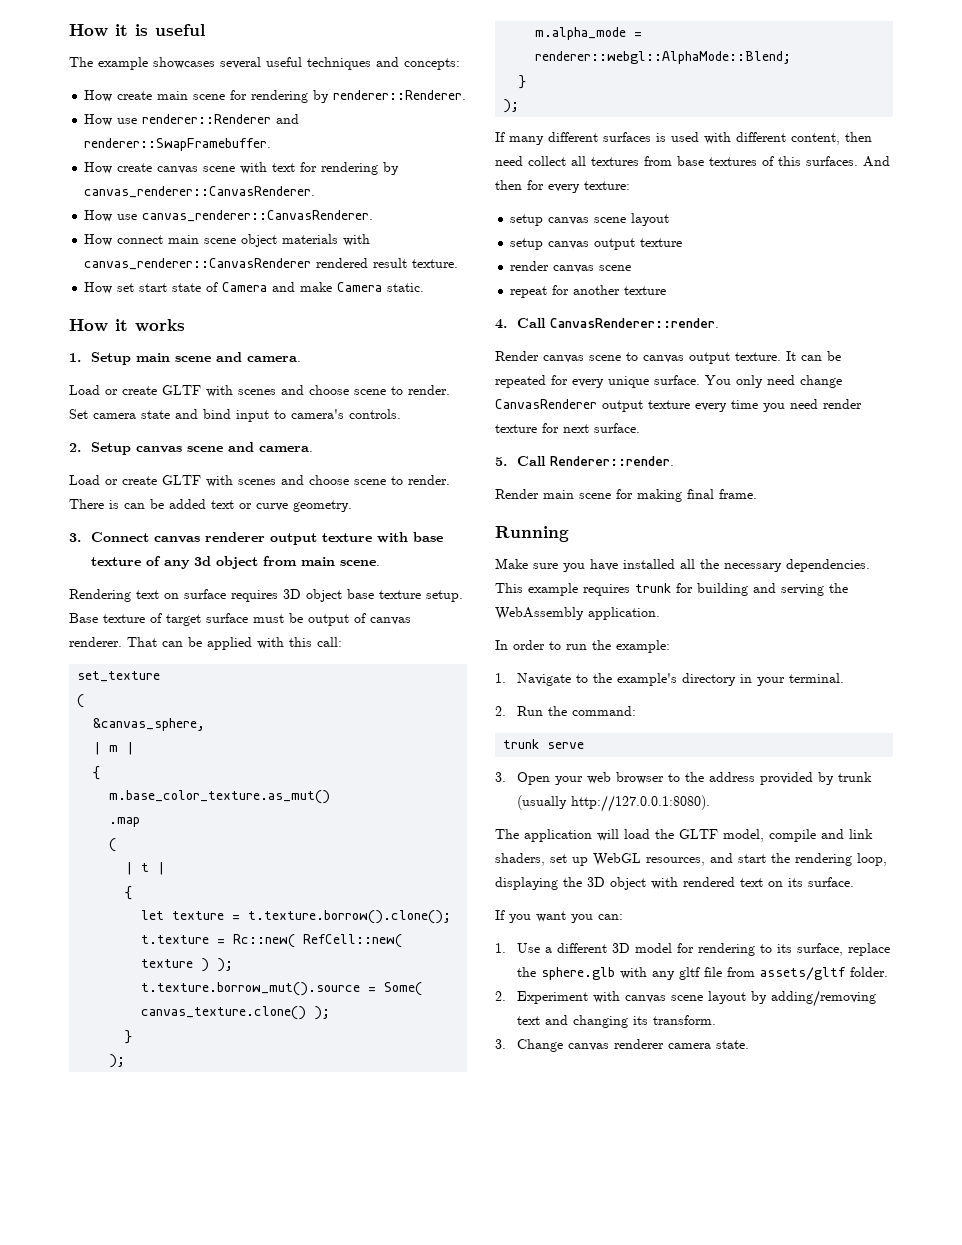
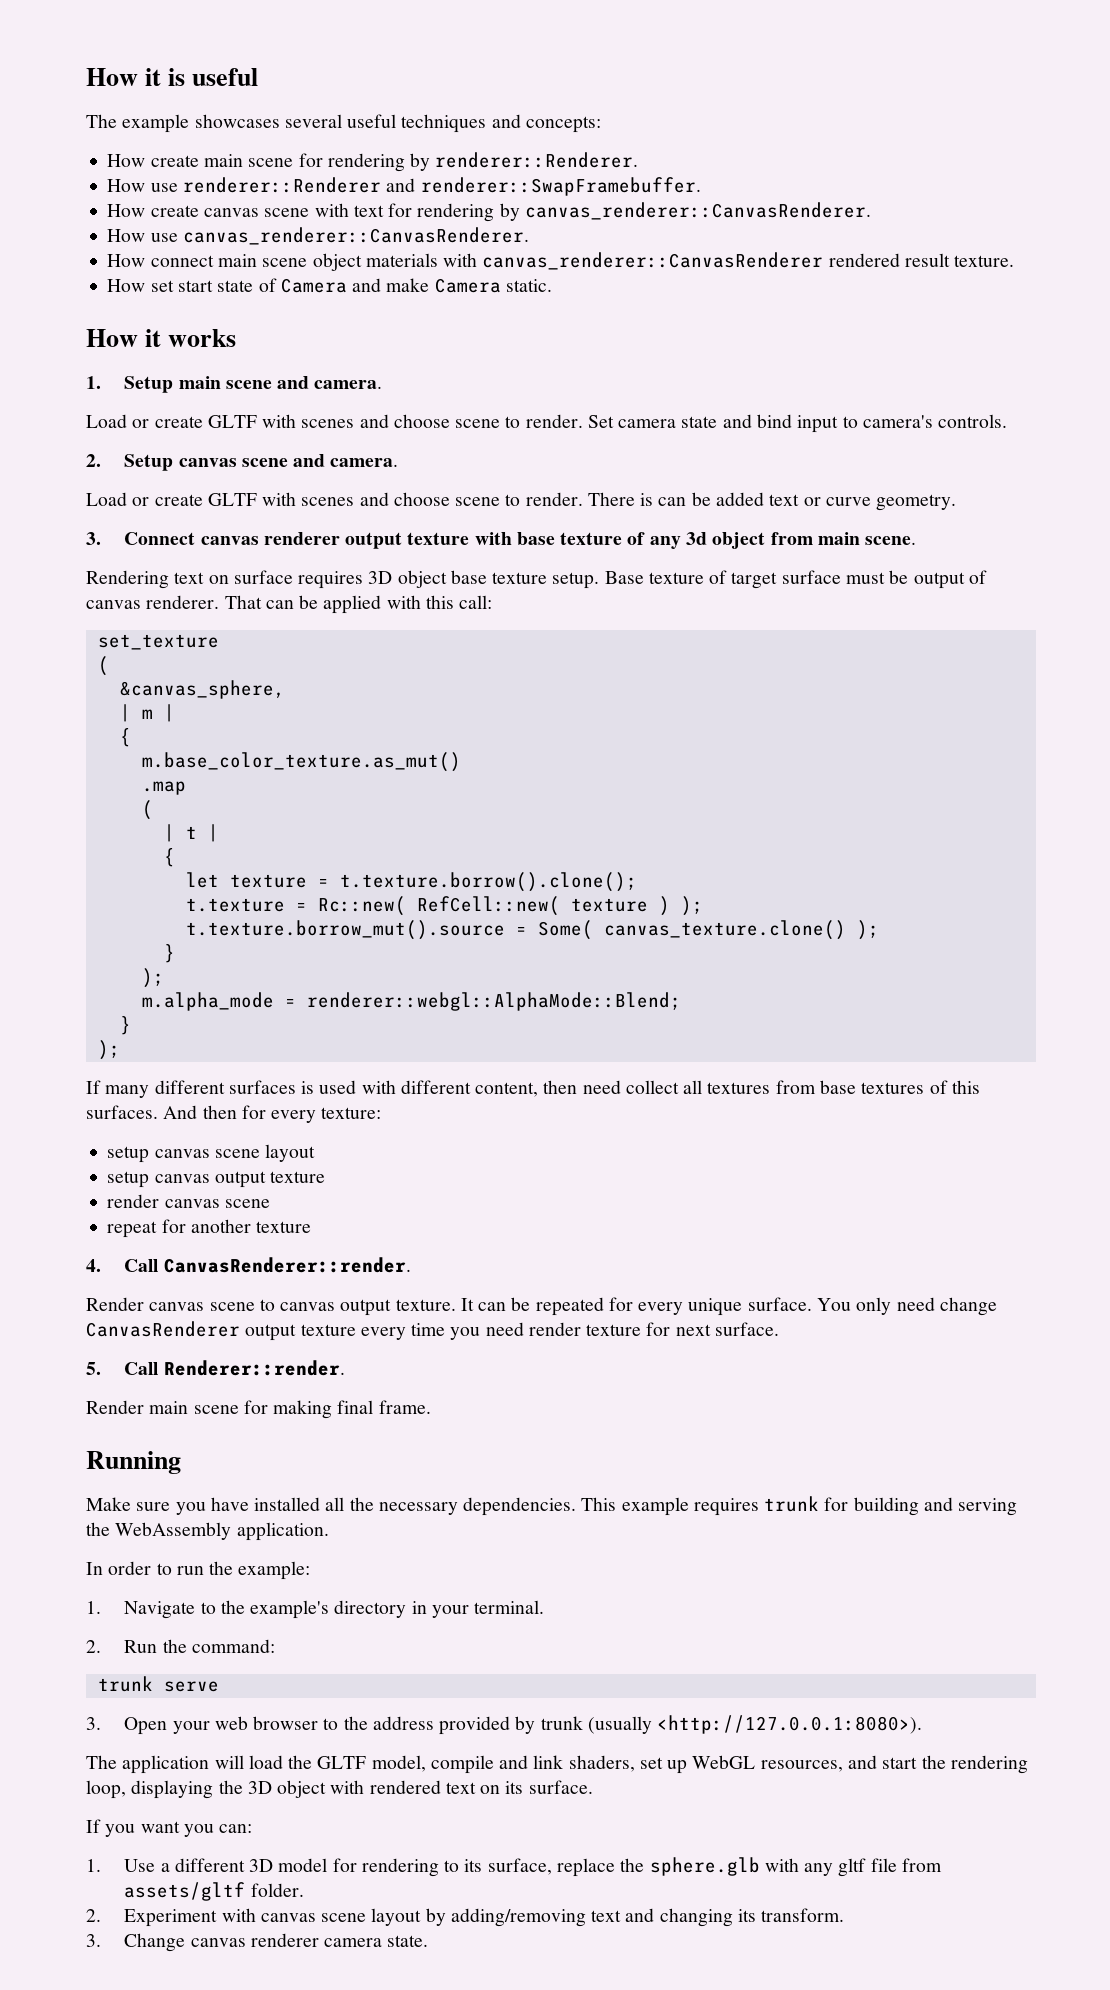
[570,795,710,812] http://127.0.0.1:8080). -> [657,1715,923,1734] <http://127.0.0.1:8080>).

